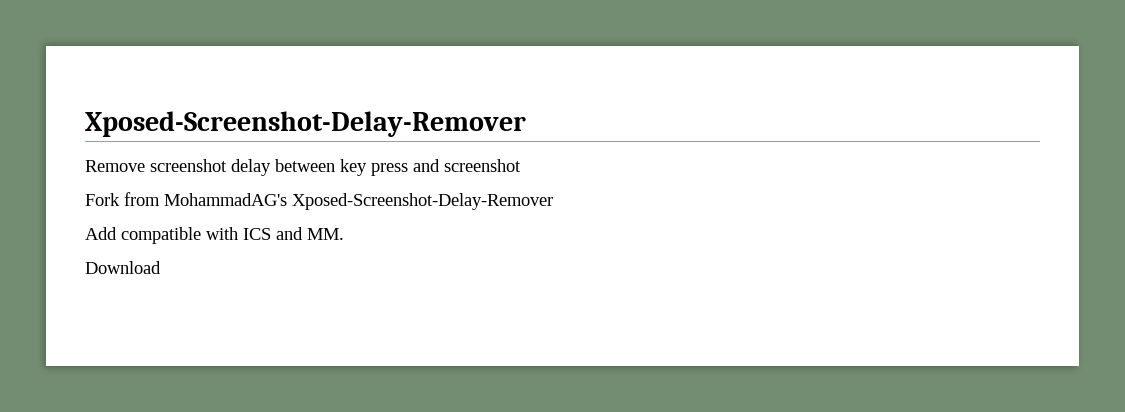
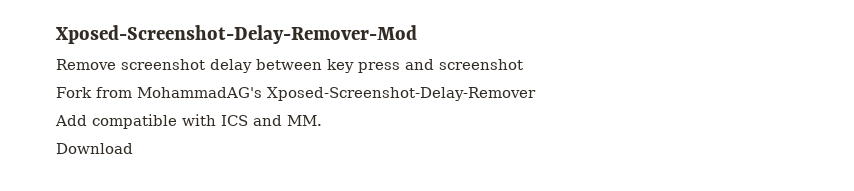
[85,111,526,137] Xposed-Screenshot-Delay-Remover -> [55,25,417,44] Xposed-Screenshot-Delay-Remover-Mod

